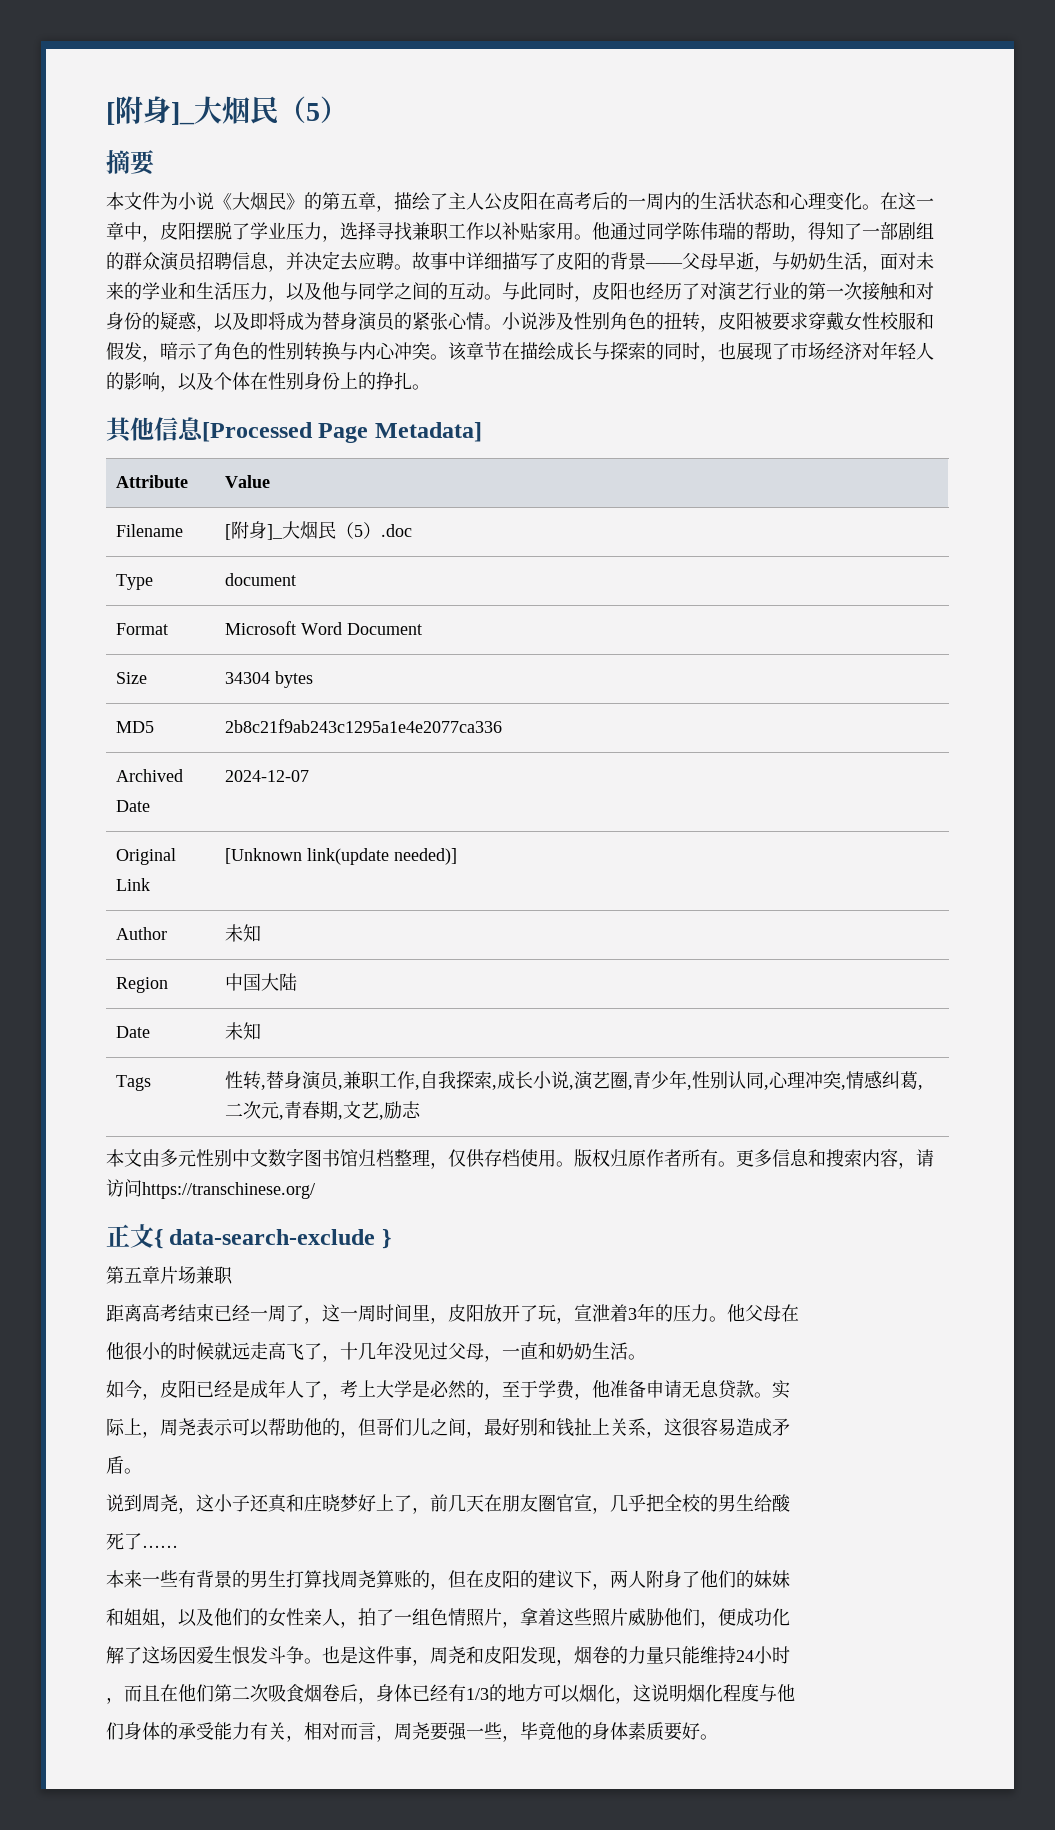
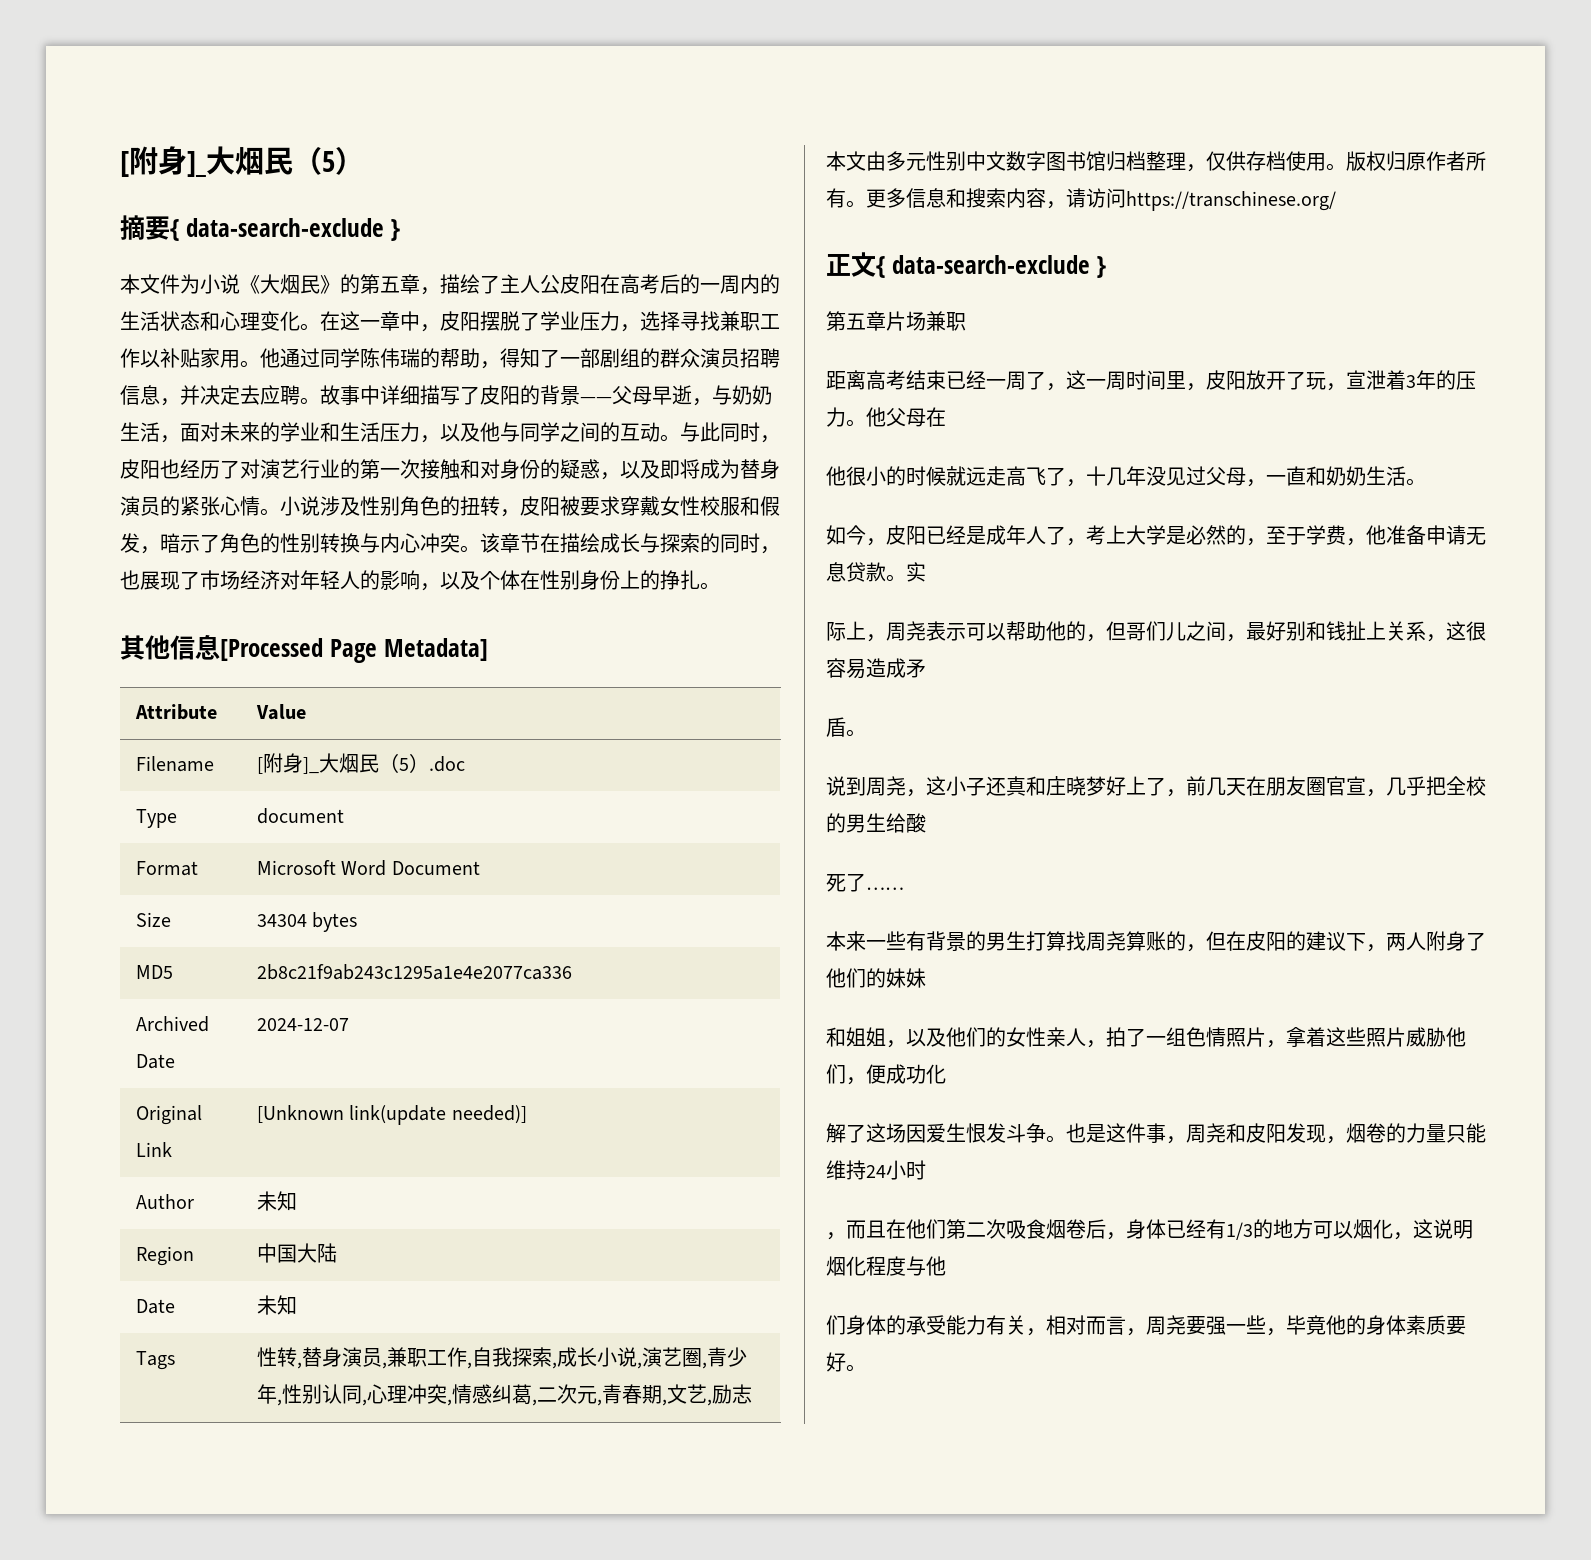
(155, 162) none -> [170,218,400,241] { data-search-exclude }

